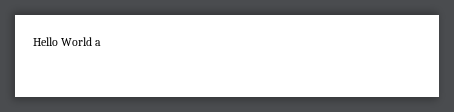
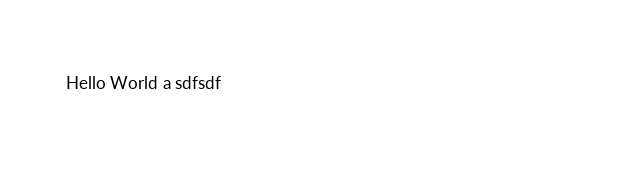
(102, 43) none -> [175,76,222,89] sdfsdf

